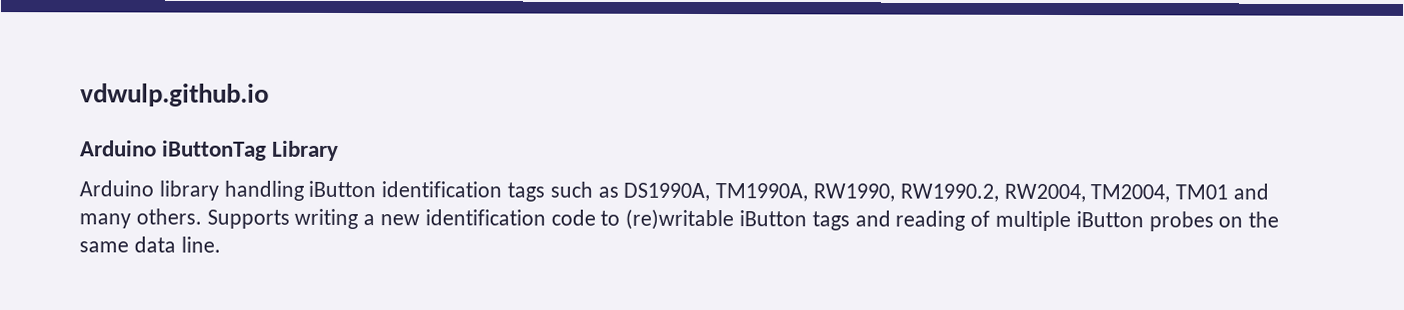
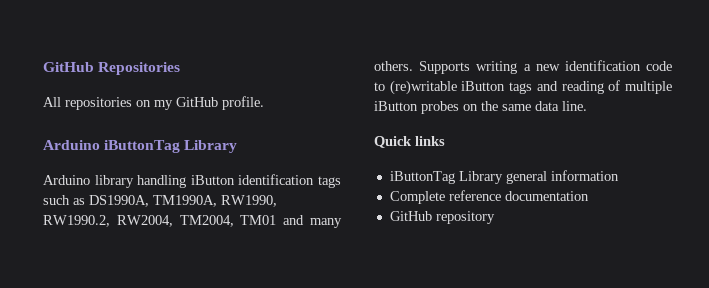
[80,83,270,107] vdwulp.github.io -> [43,62,181,75] [43,96,264,110] GitHub Repositories // All repositories on my GitHub profile.
(221, 244) none -> [374,136,445,148] [389,170,619,184] [389,190,589,204] [389,211,495,224] // Quick links // iButtonTag Library general information // Complete reference documentation // GitHub repository

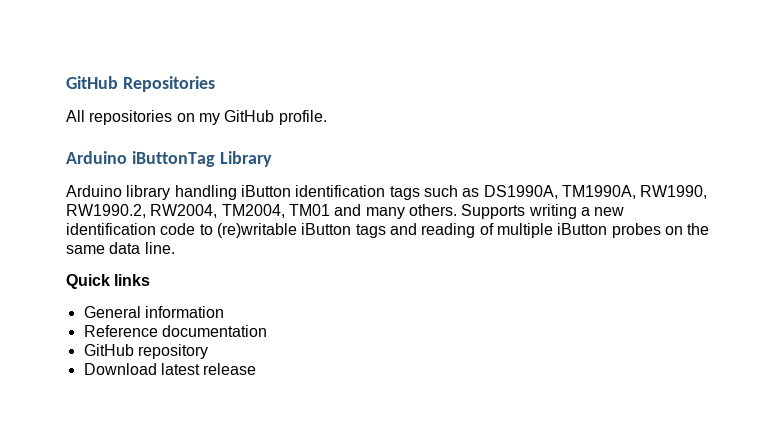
[389,171,547,184] iButtonTag Library general -> [83,306,141,318] General
[389,190,501,204] Complete reference -> [83,325,158,337] Reference
(495, 217) none -> [83,363,257,375] // Download latest release

